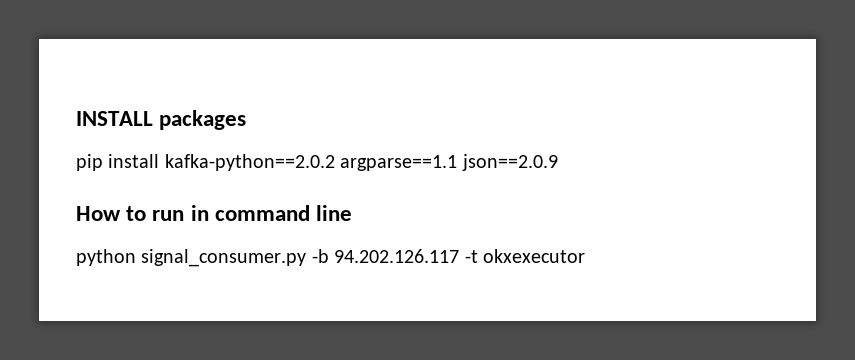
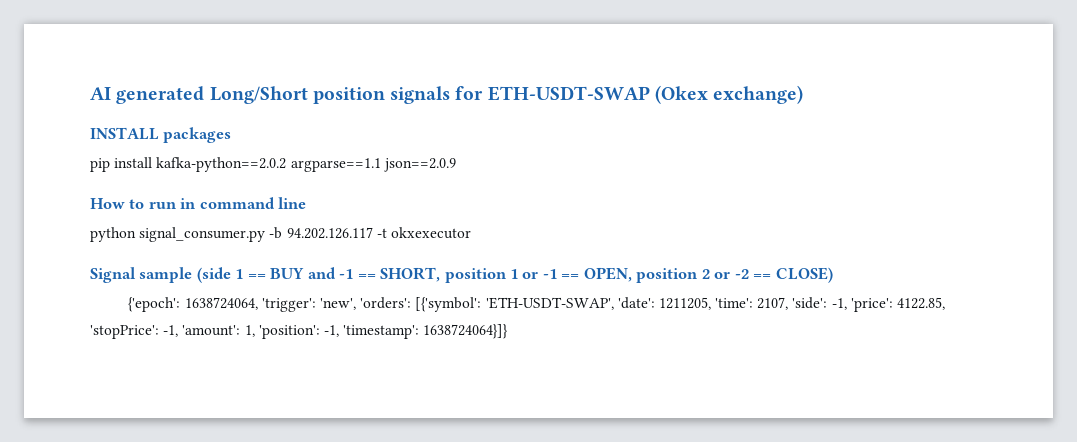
(76, 118) none -> [90,85,804,104] AI generated Long/Short position signals for ETH-USDT-SWAP (Okex exchange) //
(585, 256) none -> [90,267,833,283] [128,297,946,312] [90,324,509,339] // Signal sample (side 1 == BUY and -1 == SHORT, position 1 or -1 == OPEN, position 2 or -2 == CLOSE) // {'epoch': 1638724064, 'trigger': 'new', 'orders': [{'symbol': 'ETH-USDT-SWAP', 'date': 1211205, 'time': 2107, 'side': -1, 'price': 4122.85, 'stopPrice': -1, 'amount': 1, 'position': -1, 'timestamp': 1638724064}]}

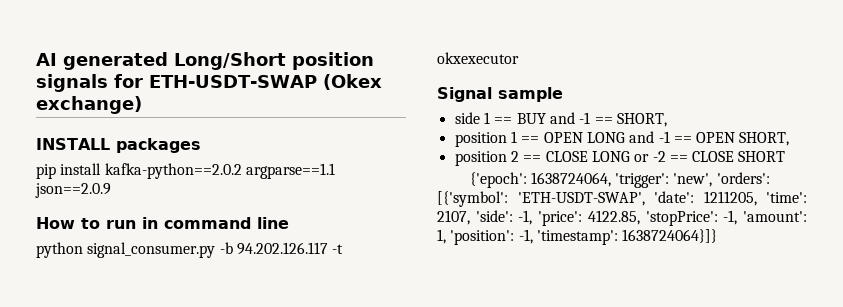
[196,267,231,283] (side -> [454,112,480,124] // side
(441, 274) none -> (667, 120) //
[522,267,710,283] or -1 == OPEN, position 2 -> [521,131,790,146] [454,151,630,166] == OPEN LONG and -1 == OPEN SHORT, // position 2 == CLOSE LONG
[775,267,833,283] CLOSE) -> [692,151,786,162] CLOSE SHORT

